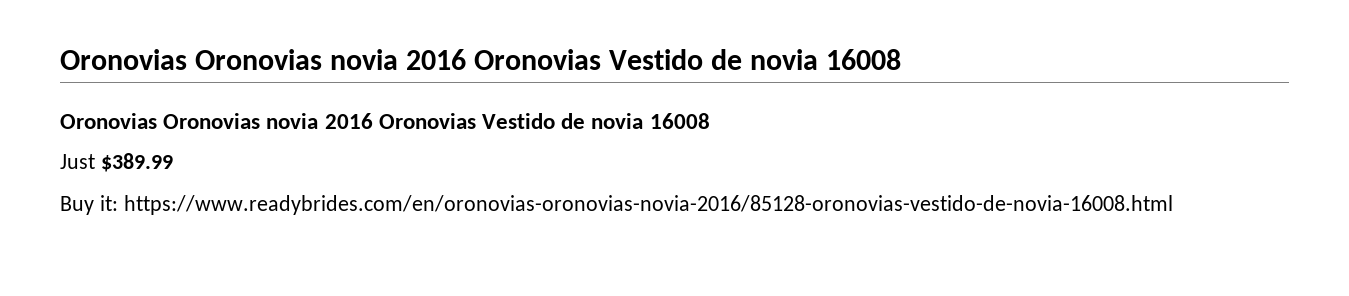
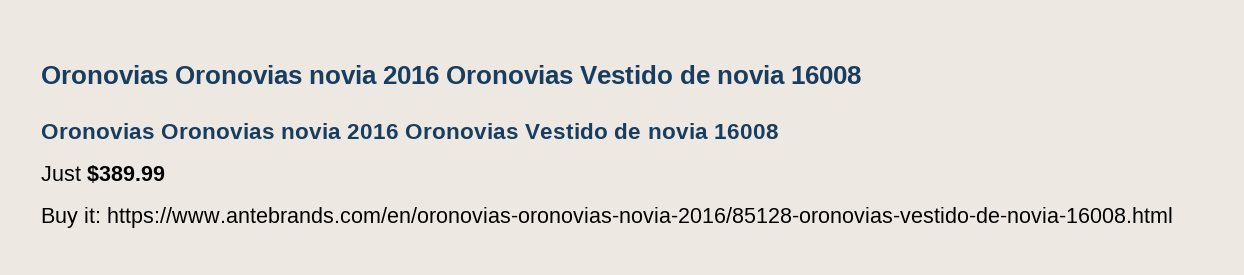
[123,195,1173,215] https://www.readybrides.com/en/oronovias-oronovias-novia-2016/85128-oronovias-vestido-de-novia-16008.html -> [107,207,1173,228] https://www.antebrands.com/en/oronovias-oronovias-novia-2016/85128-oronovias-vestido-de-novia-16008.html

